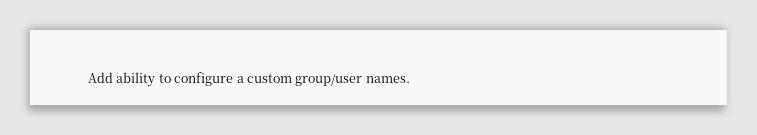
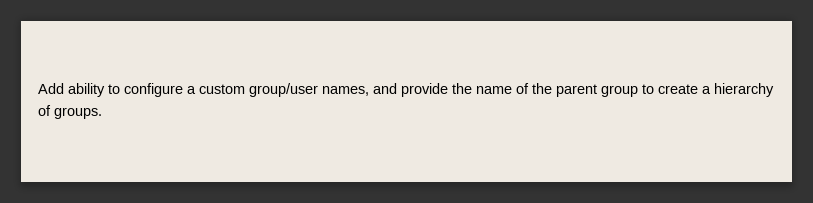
[365,76,410,83] names. -> [322,83,774,97] [38,105,102,119] names, and provide the name of the parent group to create a hierarchy of groups.

